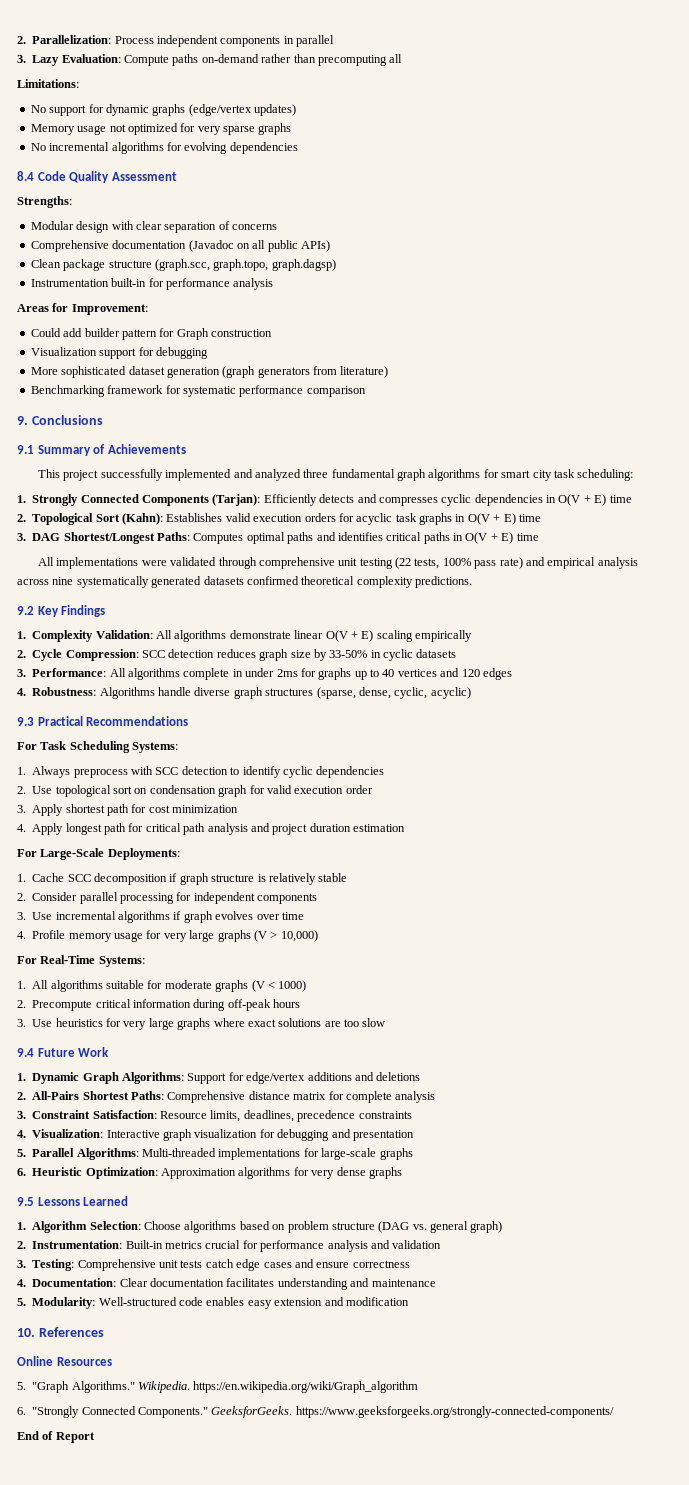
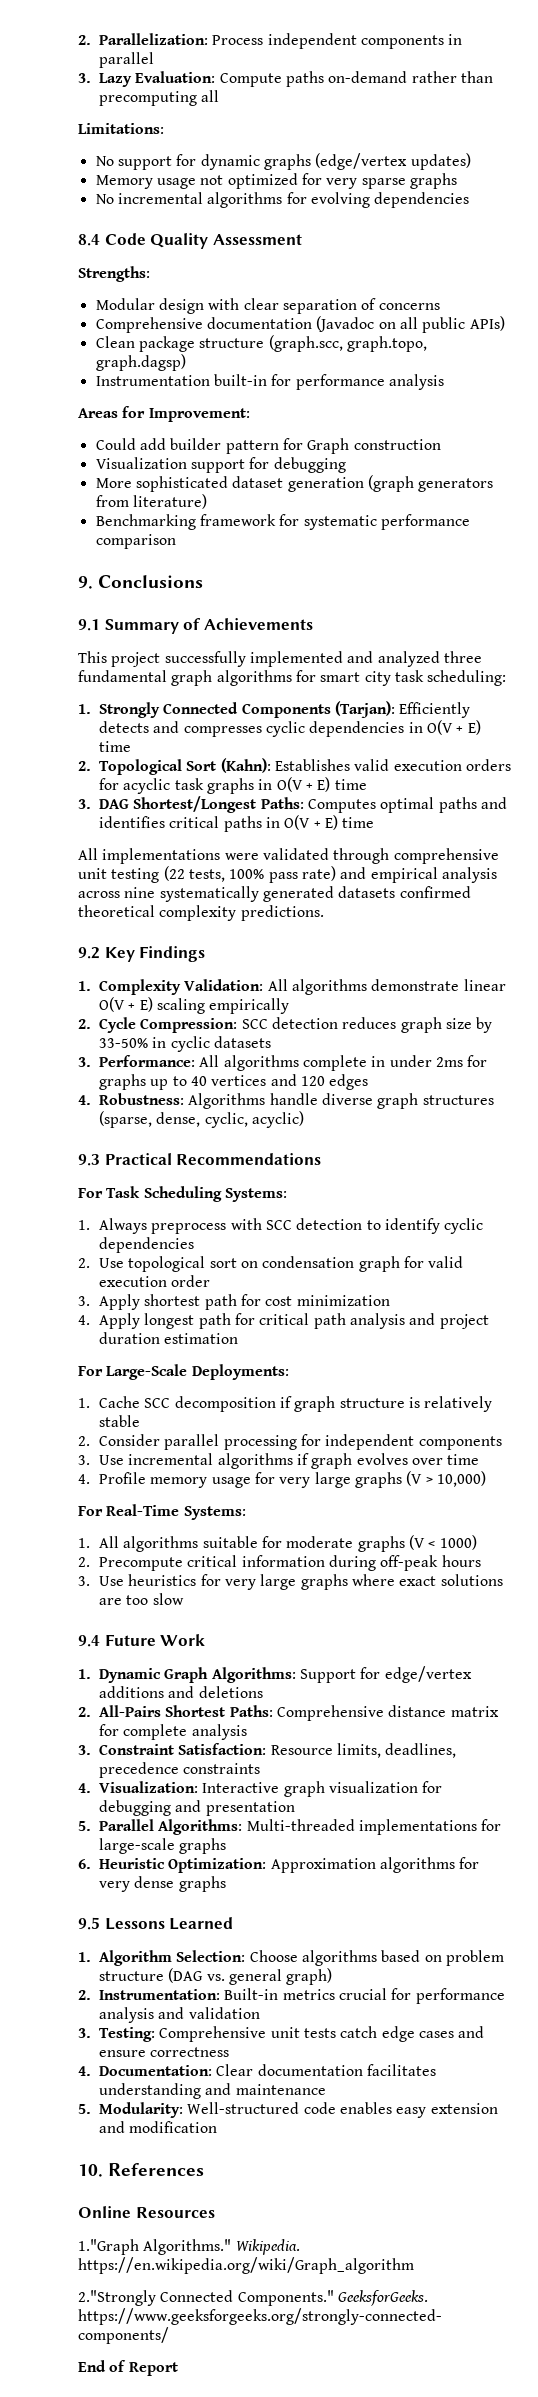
[17,1381,70,1393] 5. "Graph -> [78,2239,139,2255] 1."Graph
[17,1406,80,1418] 6. "Strongly -> [78,2290,156,2306] 2."Strongly

